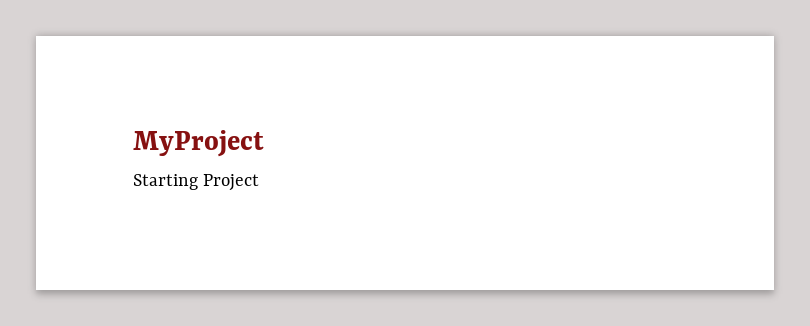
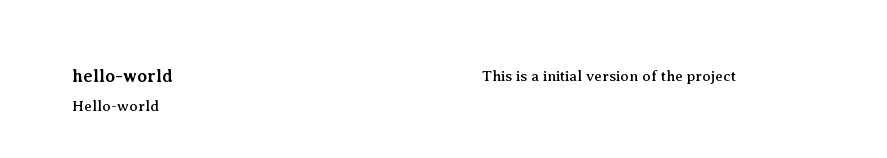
[133,130,264,157] [133,174,260,191] MyProject // Starting Project -> [72,69,173,82] [72,100,159,111] [482,70,737,84] hello-world // Hello-world // This is a initial version of the project

